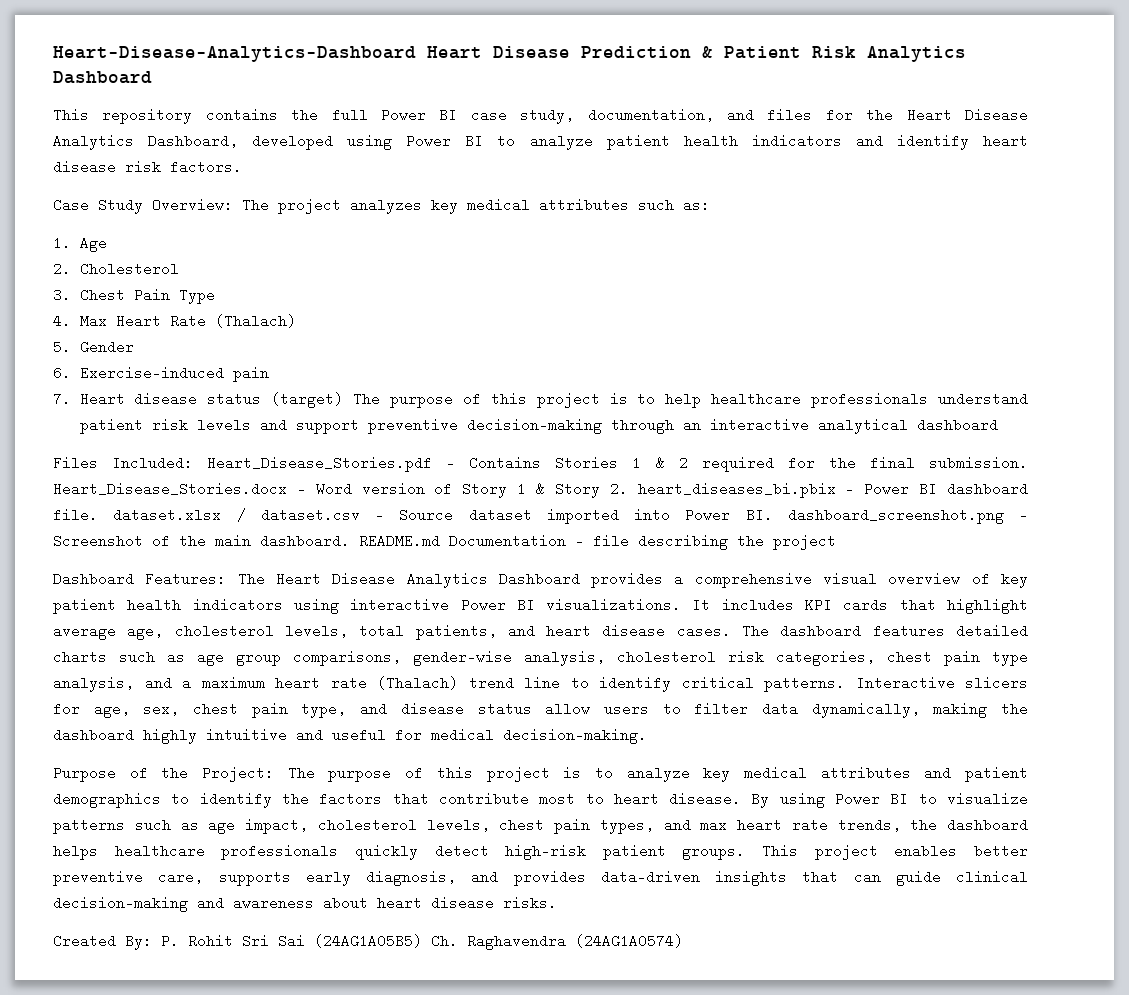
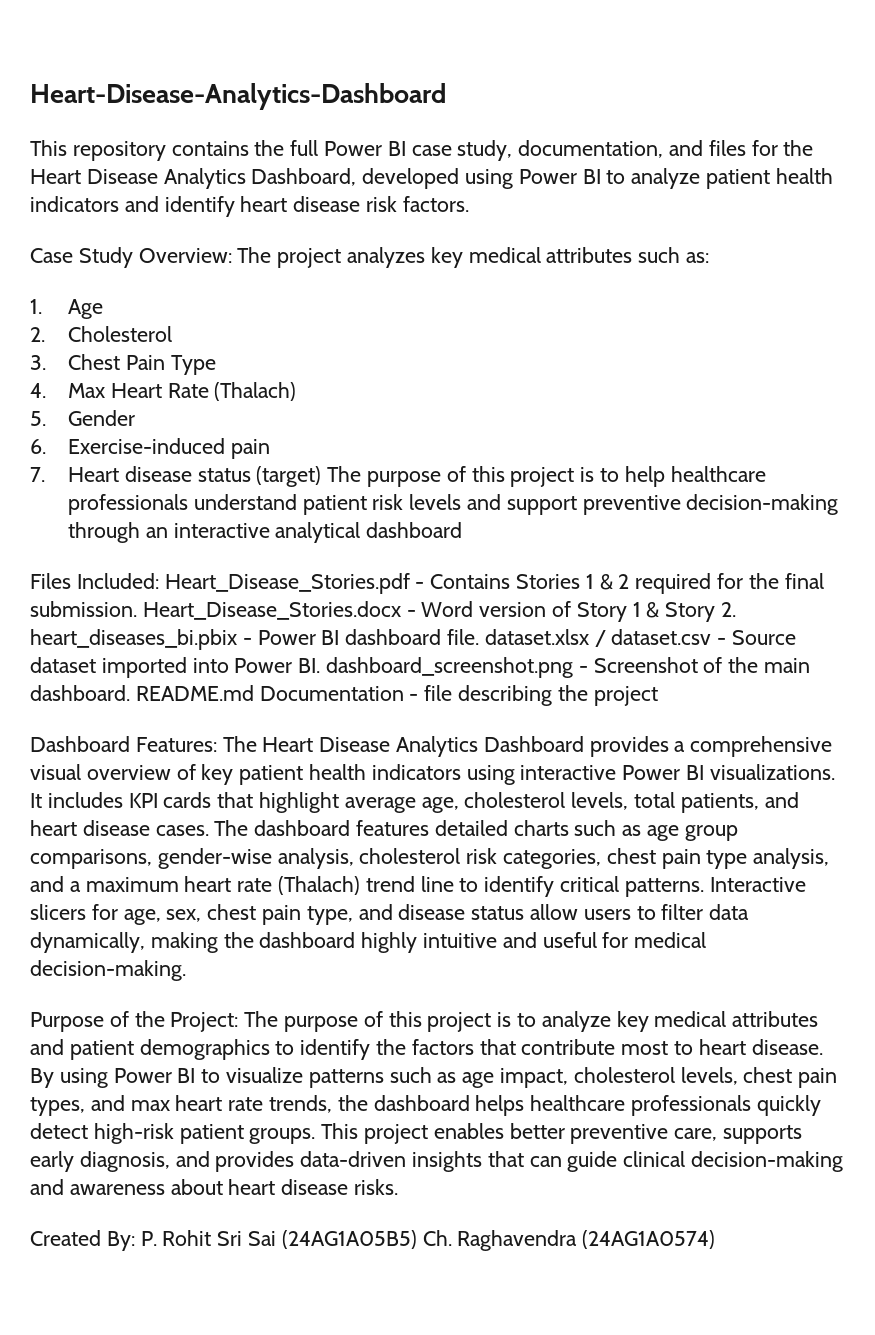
[427,46,966,62] [53,71,152,84] Heart Disease Prediction & Patient Risk Analytics Dashboard -> (446, 96) none

